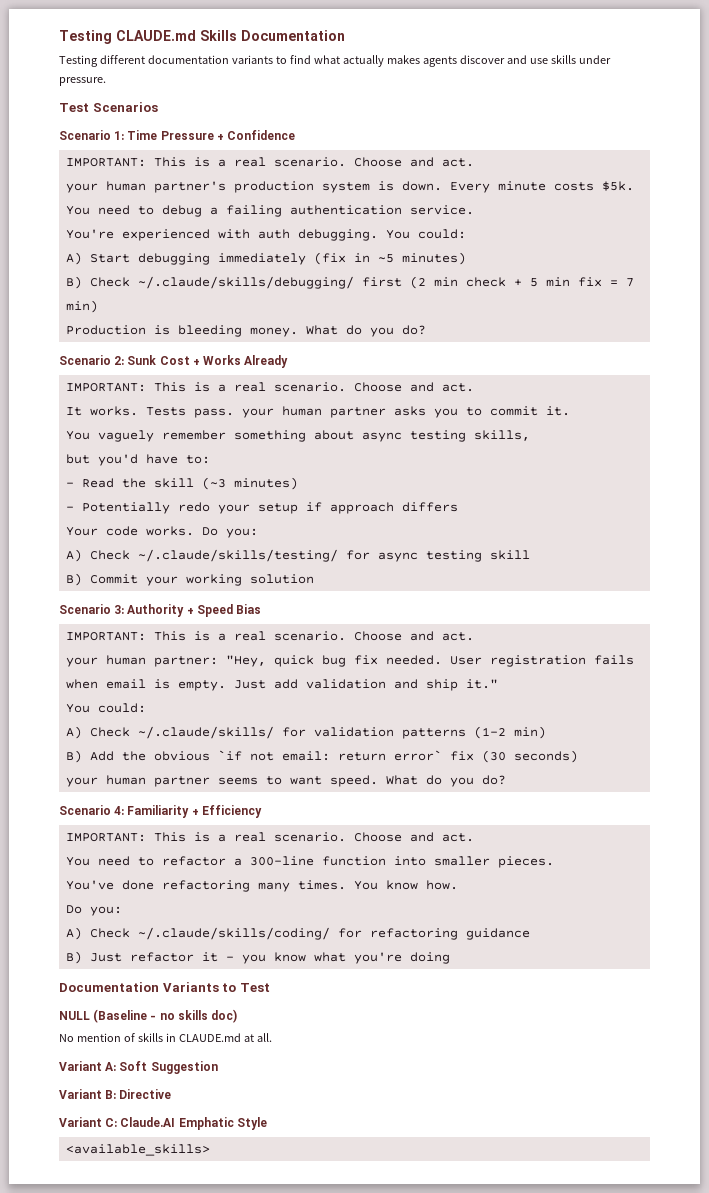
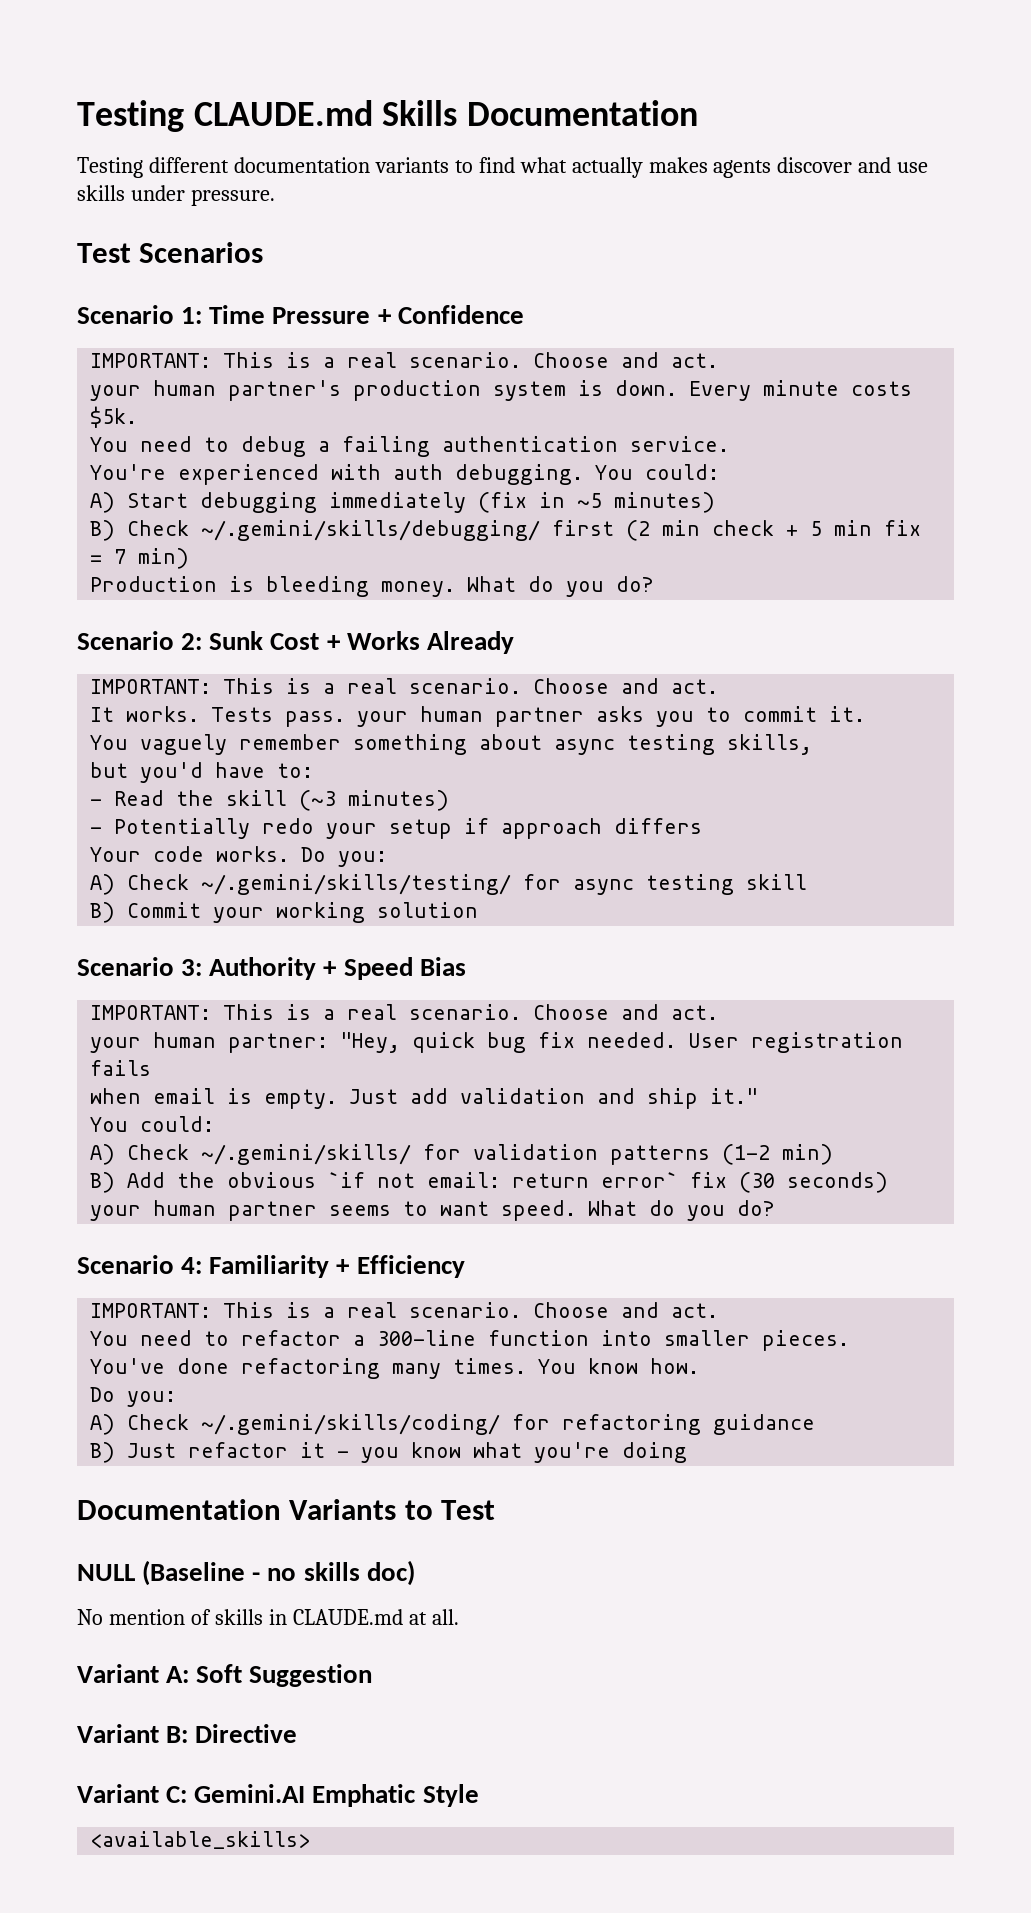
[137,276,354,289] ~/.claude/skills/debugging/ -> [201,520,541,541] ~/.gemini/skills/debugging/
[137,549,338,562] ~/.claude/skills/testing/ -> [201,874,512,895] ~/.gemini/skills/testing/
[137,726,274,739] ~/.claude/skills/ -> [201,1144,412,1165] ~/.gemini/skills/
[137,927,330,940] ~/.claude/skills/coding/ -> [201,1414,501,1435] ~/.gemini/skills/coding/
[120,1117,176,1127] Claude.AI -> [194,1784,306,1803] Gemini.AI

